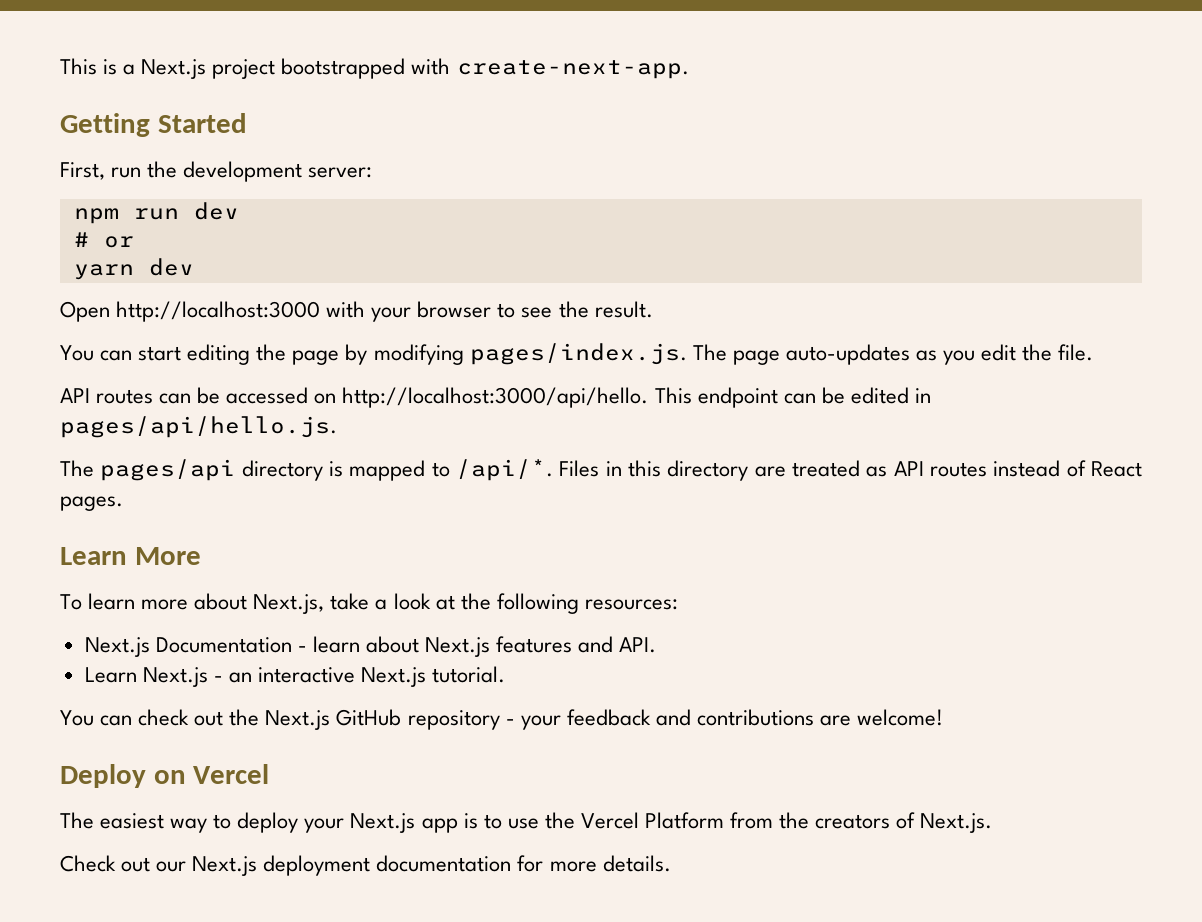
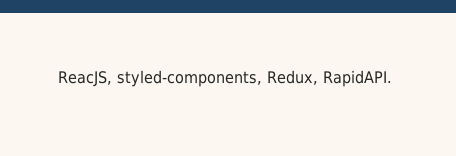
[60,58,689,79] [60,113,247,137] [60,161,373,182] [73,202,239,224] [73,232,134,248] [73,258,194,280] [60,301,653,322] [60,343,1094,365] [60,387,931,408] [60,416,337,438] [60,459,1143,481] [60,496,123,511] [60,547,201,565] [60,593,678,614] [84,636,657,657] [84,666,506,687] [60,709,944,730] [60,764,270,788] [60,812,993,833] [60,855,671,876] This is a Next.js project bootstrapped with create-next-app. // Getting Started // First, run the development server: // npm run dev // # or // yarn dev // Open http://localhost:3000 with your browser to see the result. // You can start editing the page by modifying pages/index.js. The page auto-updates as you edit the file. // API routes can be accessed on http://localhost:3000/api/hello. This endpoint can be edited in pages/api/hello.js. // The pages/api directory is mapped to /api/*. Files in this directory are treated as API routes instead of React pages. // Learn More // To learn more about Next.js, take a look at the following resources: // Next.js Documentation - learn about Next.js features and API. // Learn Next.js - an interactive Next.js tutorial. // You can check out the Next.js GitHub repository - your feedback and contributions are welcome! // Deploy on Vercel // The easiest way to deploy your Next.js app is to use the Vercel Platform from the creators of Next.js. // Check out our Next.js deployment documentation for more details. -> [58,70,392,87] ReacJS, styled-components, Redux, RapidAPI.

